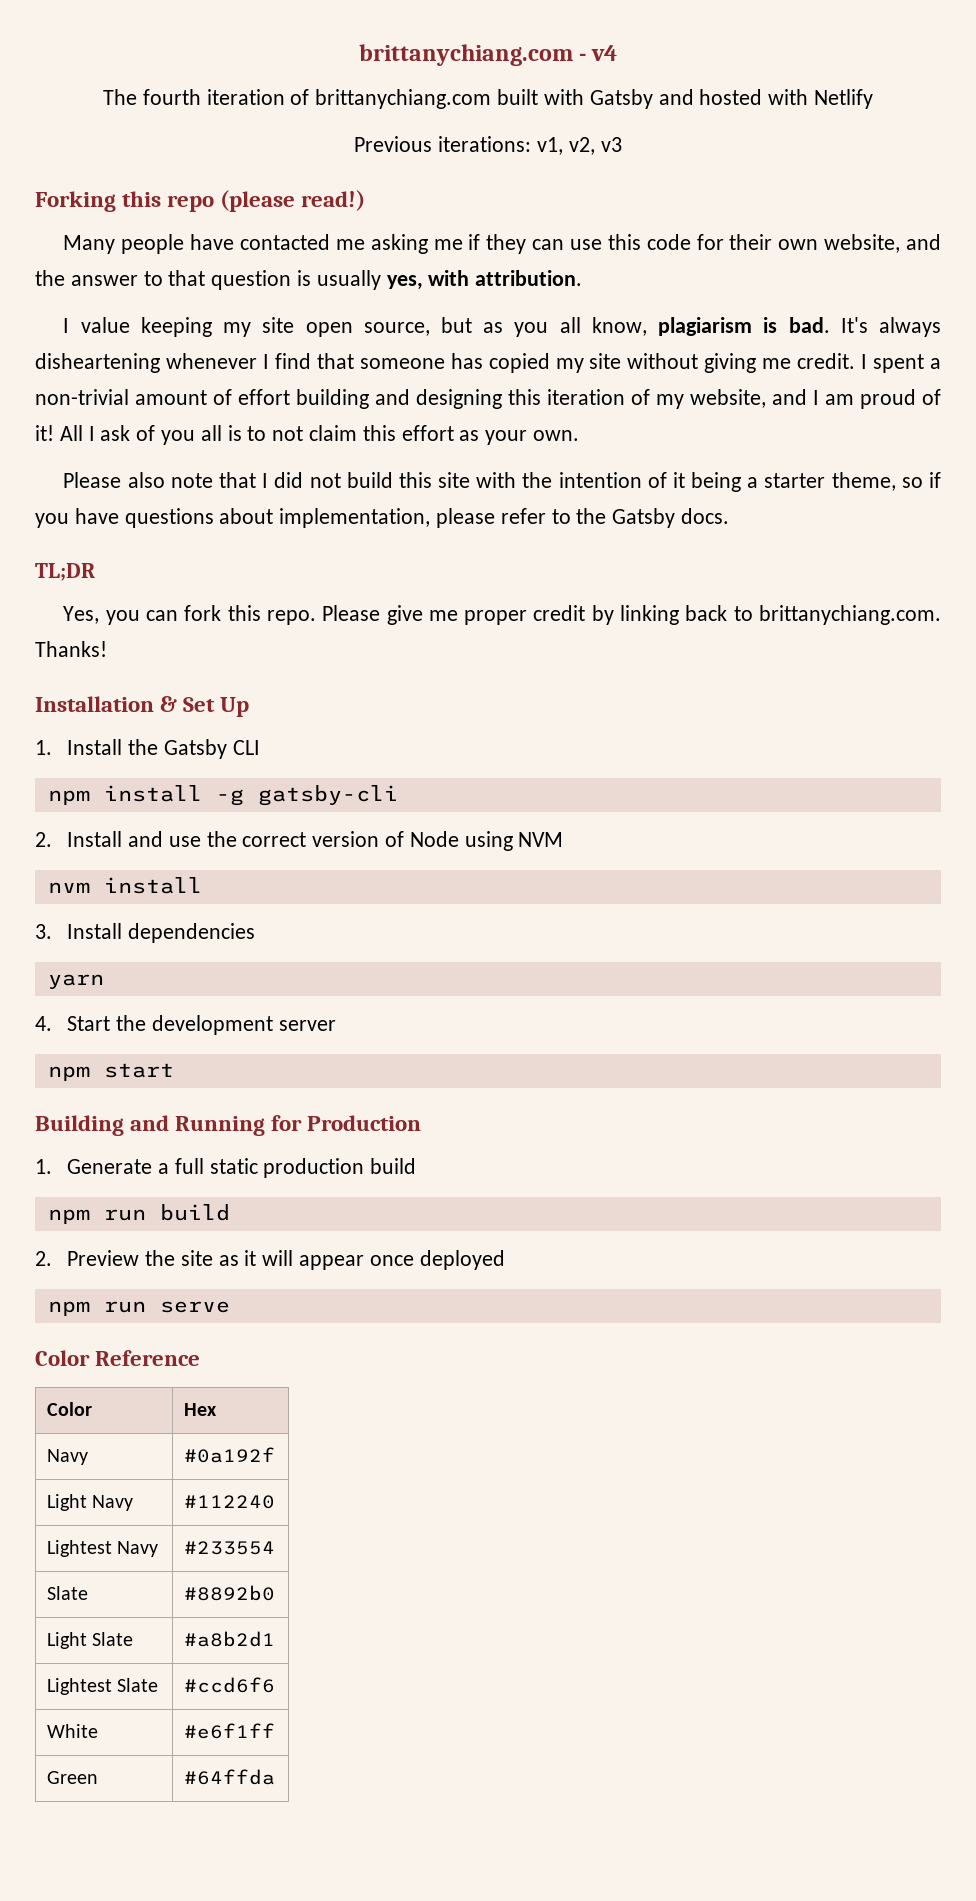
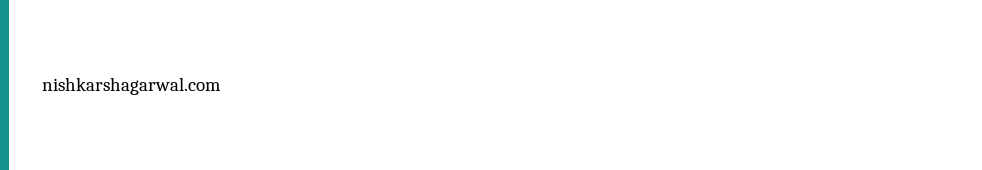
[358,44,618,66] [103,89,873,109] [354,136,622,155] [35,190,366,212] [63,234,942,254] [35,270,583,290] [63,317,941,337] [35,353,941,373] [35,389,941,409] [35,425,580,445] [63,472,941,492] [35,508,730,528] [35,563,95,581] [63,605,942,625] [35,641,107,657] [35,696,250,717] [35,739,260,759] [47,785,398,806] [35,831,564,851] [47,877,202,894] [35,923,255,943] [47,974,104,989] [35,1015,336,1035] [47,1063,174,1081] [35,1115,422,1136] [35,1158,417,1178] [47,1204,230,1224] [35,1250,505,1270] [47,1301,230,1316] [35,1350,201,1366] [46,1402,92,1416] [183,1403,217,1416] [46,1449,88,1465] [183,1447,275,1463] [46,1494,134,1511] [183,1495,275,1509] [46,1540,159,1557] [183,1541,275,1555] [46,1586,88,1600] [183,1585,275,1601] [46,1632,134,1649] [183,1631,275,1647] [46,1678,159,1695] [183,1677,275,1693] [46,1724,98,1738] [183,1723,275,1739] [46,1771,98,1784] [183,1769,275,1785] brittanychiang.com - v4 // The fourth iteration of brittanychiang.com built with Gatsby and hosted with Netlify // Previous iterations: v1, v2, v3 // Forking this repo (please read!) // Many people have contacted me asking me if they can use this code for their own website, and the answer to that question is usually yes, with attribution. // I value keeping my site open source, but as you all know, plagiarism is bad. It's always disheartening whenever I find that someone has copied my site without giving me credit. I spent a non-trivial amount of effort building and designing this iteration of my website, and I am proud of it! All I ask of you all is to not claim this effort as your own. // Please also note that I did not build this site with the intention of it being a starter theme, so if you have questions about implementation, please refer to the Gatsby docs. // TL;DR // Yes, you can fork this repo. Please give me proper credit by linking back to brittanychiang.com. Thanks! // Installation & Set Up // 1. Install the Gatsby CLI // npm install -g gatsby-cli // 2. Install and use the correct version of Node using NVM // nvm install // 3. Install dependencies // yarn // 4. Start the development server // npm start // Building and Running for Production // 1. Generate a full static production build // npm run build // 2. Preview the site as it will appear once deployed // npm run serve // Color Reference // Color | Hex // Navy | #0a192f // Light Navy | #112240 // Lightest Navy | #233554 // Slate | #8892b0 // Light Slate | #a8b2d1 // Lightest Slate | #ccd6f6 // White | #e6f1ff // Green | #64ffda -> [42,77,221,95] nishkarshagarwal.com

